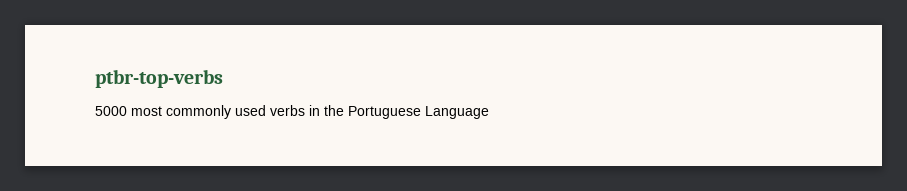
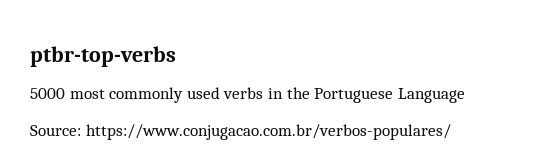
(489, 112) none -> [30,124,451,140] // Source: https://www.conjugacao.com.br/verbos-populares/

